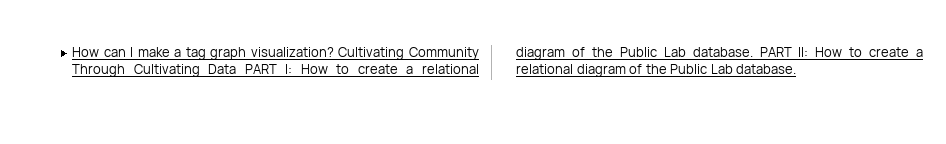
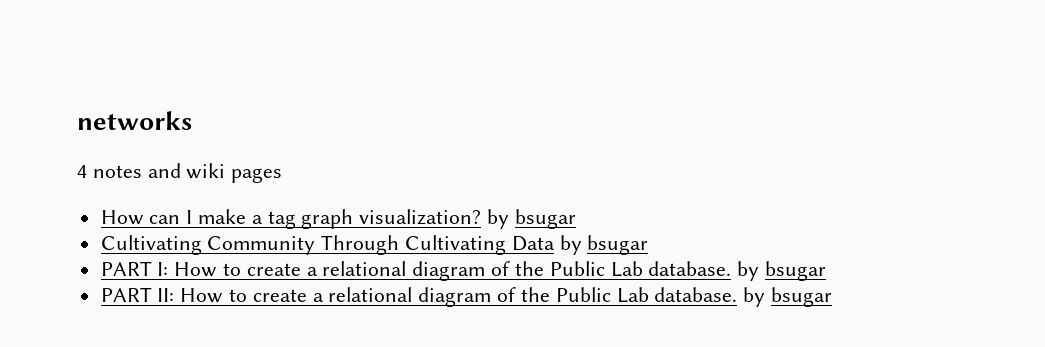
(72, 52) none -> [77,111,192,130] [77,163,283,183] networks // 4 notes and wiki pages //
(334, 52) none -> [487,209,576,229] by bsugar //
(237, 69) none -> [559,235,649,255] by bsugar //
(753, 52) none -> [737,261,826,281] by bsugar //
(797, 69) none -> [743,287,832,307] by bsugar

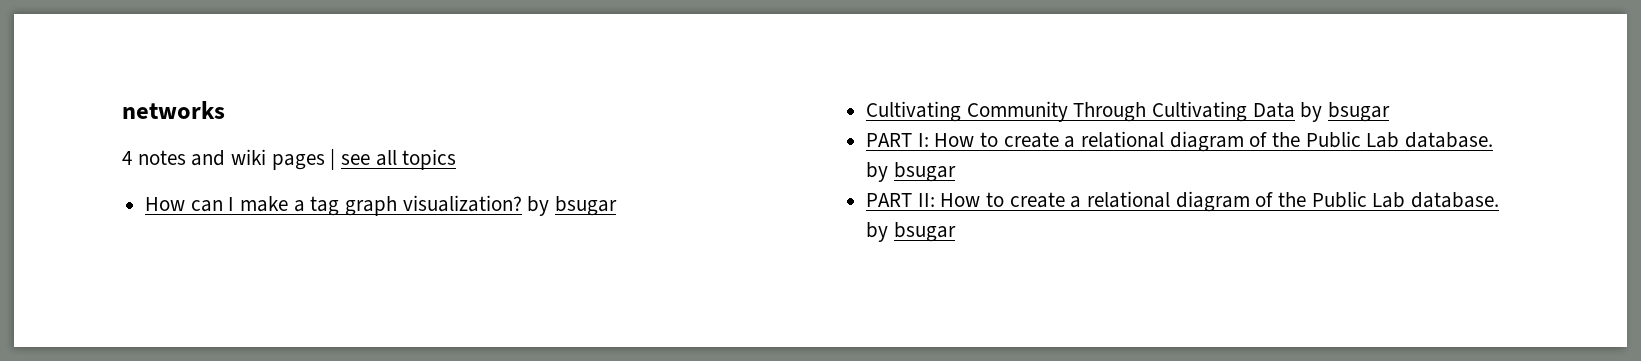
(283, 175) none -> [330,149,457,170] | see all topics

